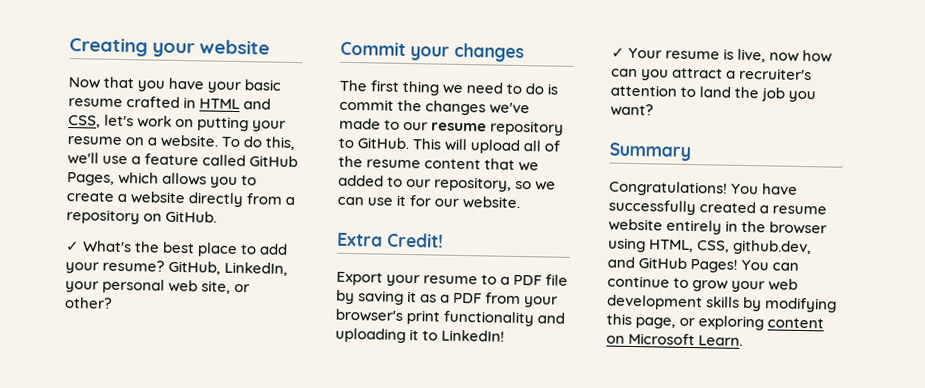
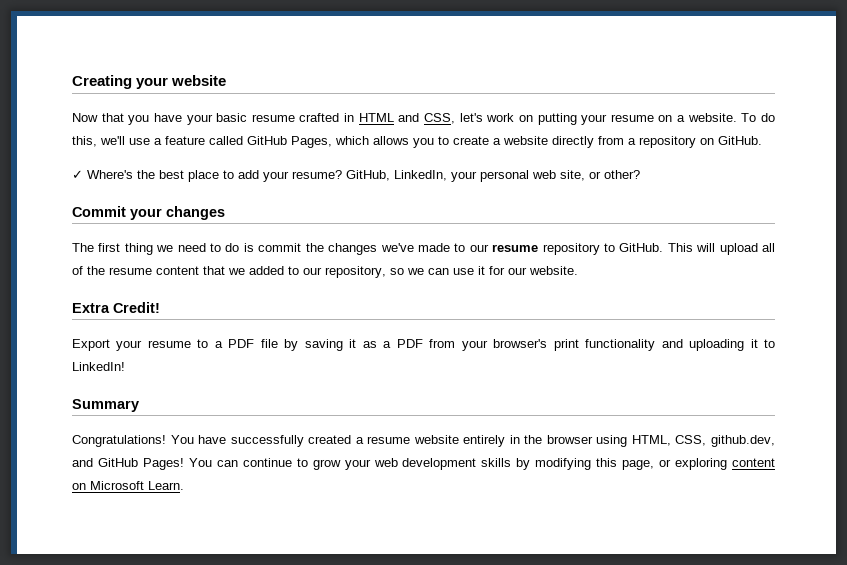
[82,240,133,253] What's -> [87,170,133,179] Where's
[611,47,833,63] [611,67,813,81] [610,84,817,103] [610,103,654,117] // ✓ Your resume is live, now how can you attract a recruiter's attention to land the job you want? -> (125, 366) none

